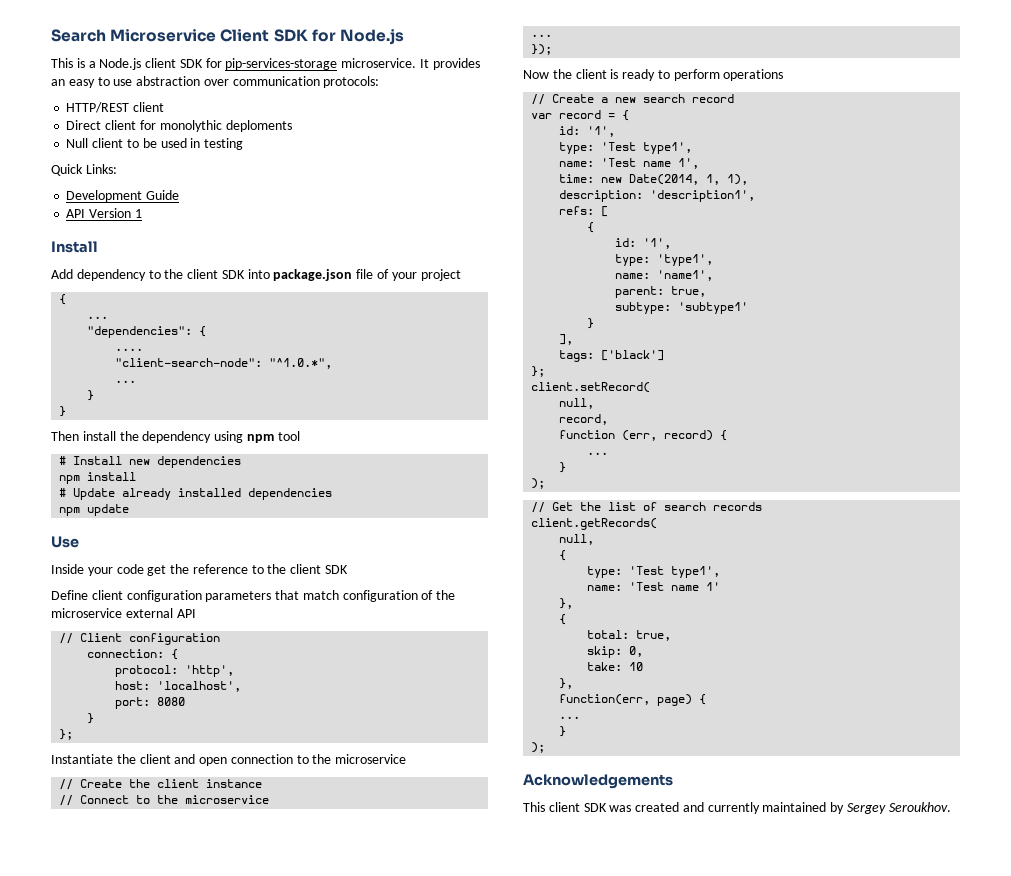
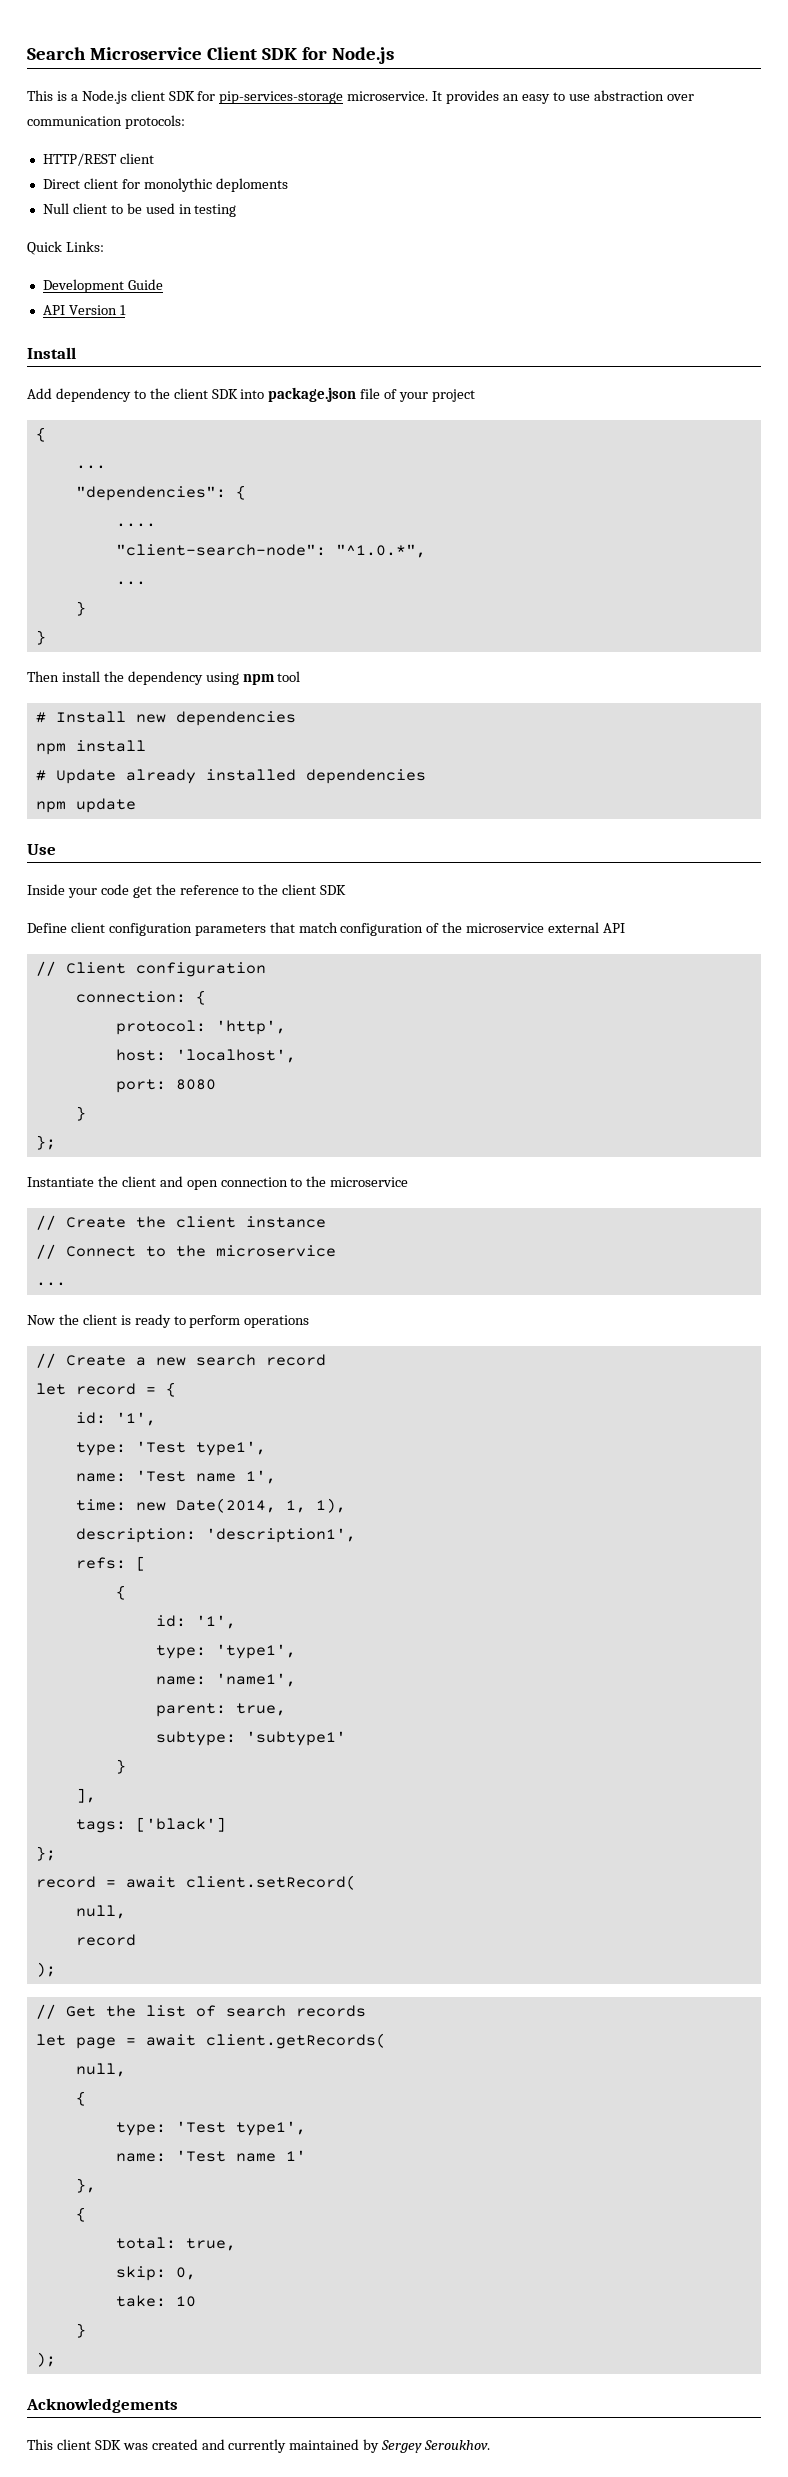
[531,44,553,55] // }); -> (66, 1284) none
[531,113,553,119] var -> [35,1383,66,1395] let
(546, 371) none -> [35,1876,176,1888] record = await
[559,414,609,425] [559,430,728,441] [587,452,609,455] [559,462,567,473] record, // function (err, record) { // ... // } -> [75,1934,136,1946] record
(763, 506) none -> [35,2034,196,2049] let page = await
[559,678,574,689] [559,694,707,706] [559,716,581,719] // }, // function(err, page) { // ... -> (196, 2301) none

